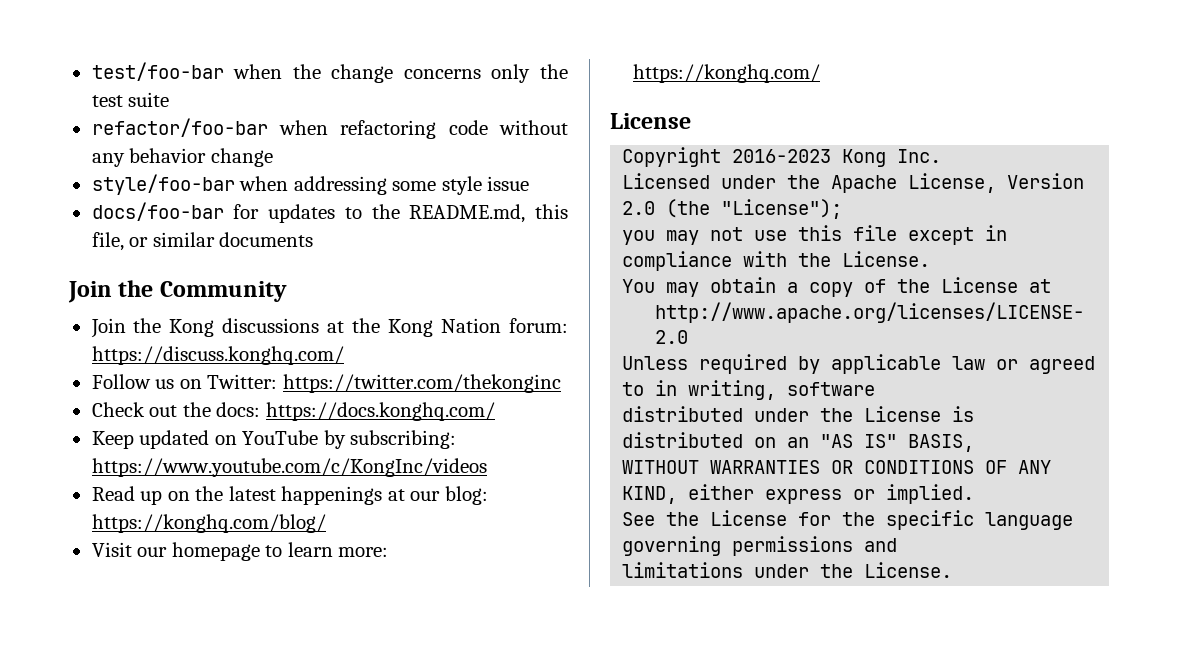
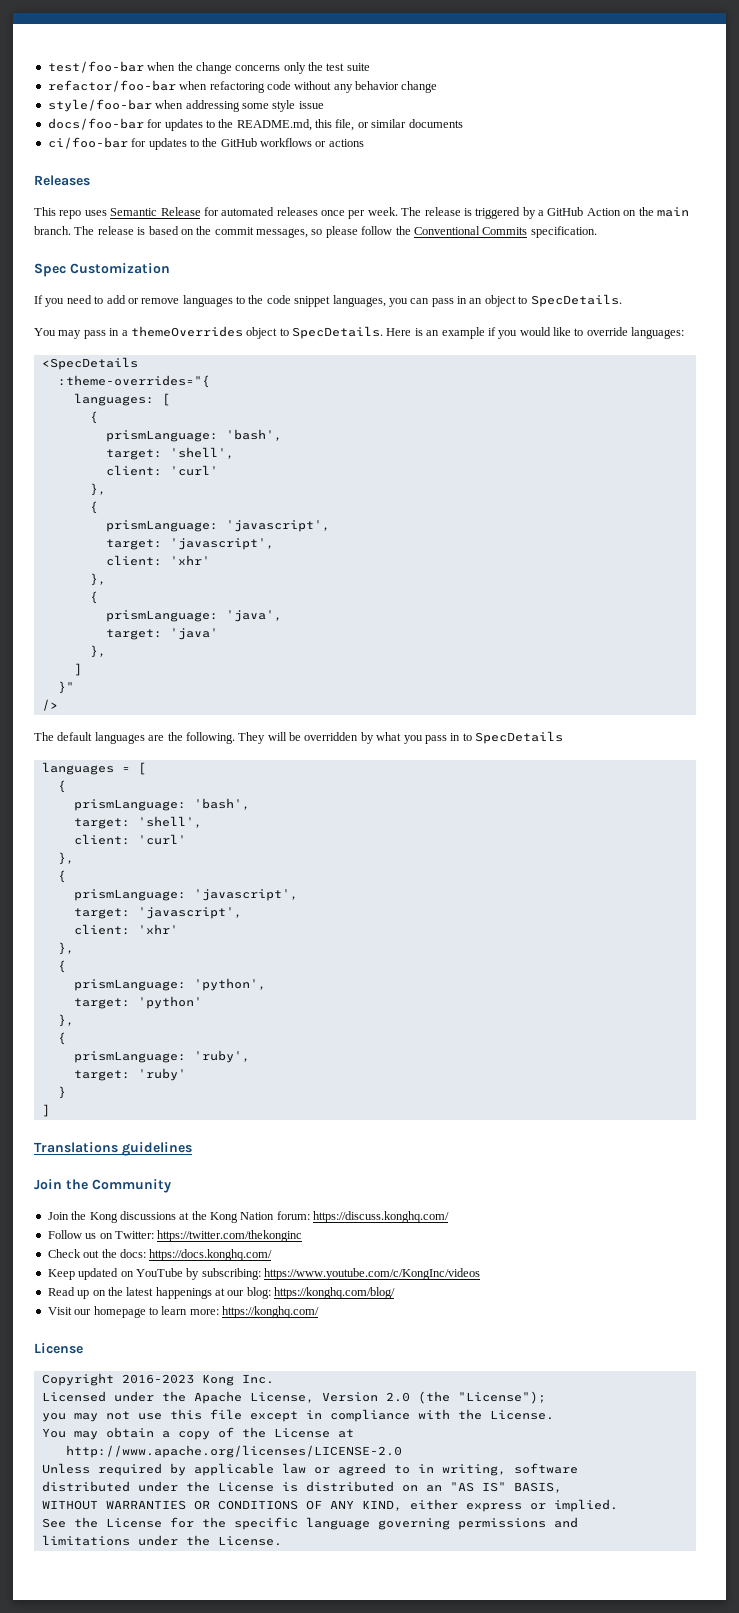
(314, 239) none -> [47,137,364,150] [34,175,90,186] [34,207,689,219] [34,226,597,238] [34,263,170,277] [34,294,622,307] [34,326,685,339] [41,357,138,370] [57,375,210,388] [73,393,170,406] [89,411,98,424] [105,429,282,442] [105,447,234,460] [105,465,218,476] [89,483,106,496] [89,501,98,514] [105,520,330,532] [105,538,274,550] [105,555,210,566] [89,573,106,586] [89,591,98,604] [105,610,282,622] [105,628,218,640] [89,645,106,658] [73,663,82,676] [57,681,74,694] [41,699,58,711] [34,731,563,744] [41,762,146,775] [57,780,66,793] [73,798,250,811] [73,816,202,829] [73,834,186,845] [57,852,74,865] [57,870,66,883] [73,889,298,901] [73,907,242,919] [73,924,178,935] [57,942,74,955] [57,960,66,973] [73,978,266,991] [73,996,202,1009] [57,1014,74,1027] [57,1032,66,1045] [73,1050,250,1063] [73,1068,186,1081] [57,1086,66,1099] [41,1104,50,1117] [34,1142,192,1156] // ci/foo-bar for updates to the GitHub workflows or actions // Releases // This repo uses Semantic Release for automated releases once per week. The release is triggered by a GitHub Action on the main branch. The release is based on the commit messages, so please follow the Conventional Commits specification. // Spec Customization // If you need to add or remove languages to the code snippet languages, you can pass in an object to SpecDetails. // You may pass in a themeOverrides object to SpecDetails. Here is an example if you would like to override languages: // <SpecDetails // :theme-overrides="{ // languages: [ // { // prismLanguage: 'bash', // target: 'shell', // client: 'curl' // }, // { // prismLanguage: 'javascript', // target: 'javascript', // client: 'xhr' // }, // { // prismLanguage: 'java', // target: 'java' // }, // ] // }" // /> // The default languages are the following. They will be overridden by what you pass in to SpecDetails // languages = [ // { // prismLanguage: 'bash', // target: 'shell', // client: 'curl' // }, // { // prismLanguage: 'javascript', // target: 'javascript', // client: 'xhr' // }, // { // prismLanguage: 'python', // target: 'python' // }, // { // prismLanguage: 'ruby', // target: 'ruby' // } // ] // Translations guidelines

